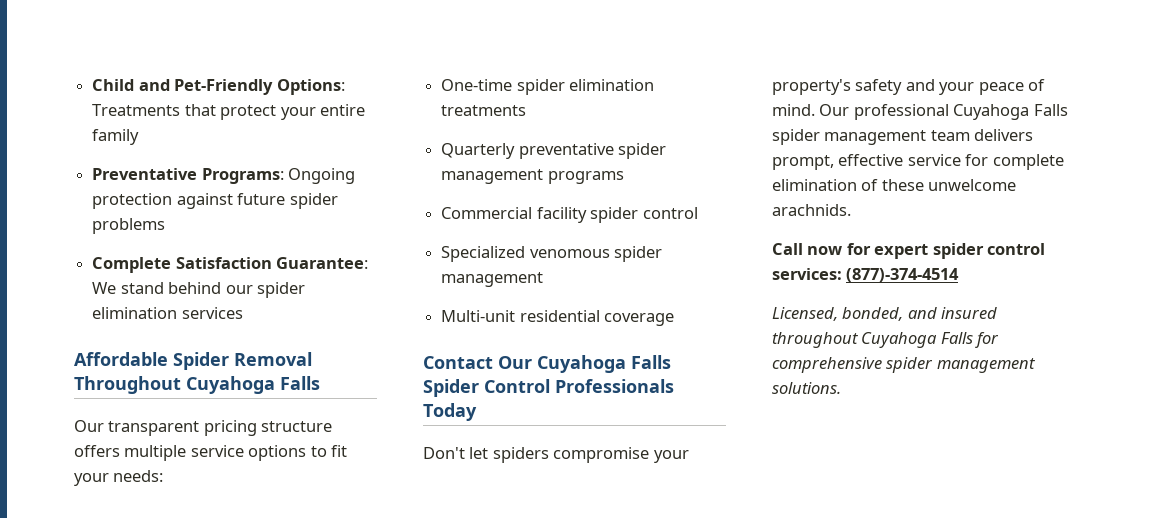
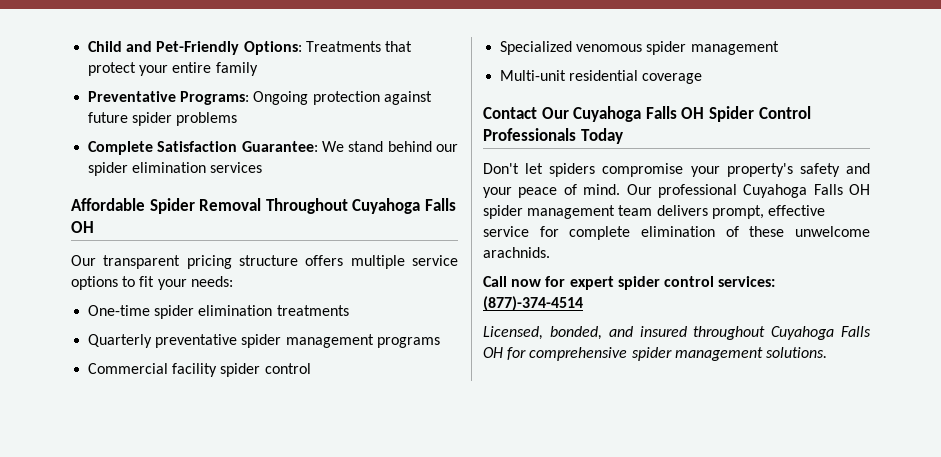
(320, 383) none -> [71,221,94,233] OH
(671, 362) none -> [681,107,705,119] OH
(1068, 110) none -> [849,184,870,195] OH
(973, 338) none -> [483,347,503,358] OH

